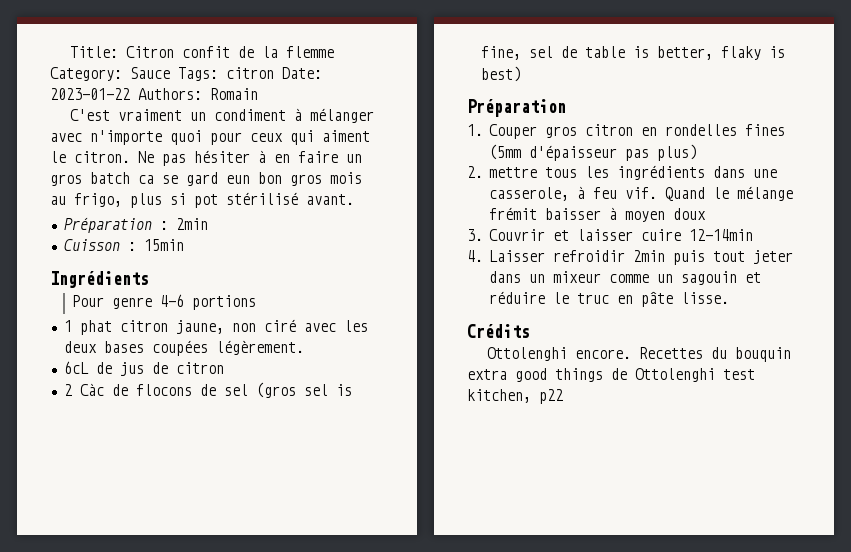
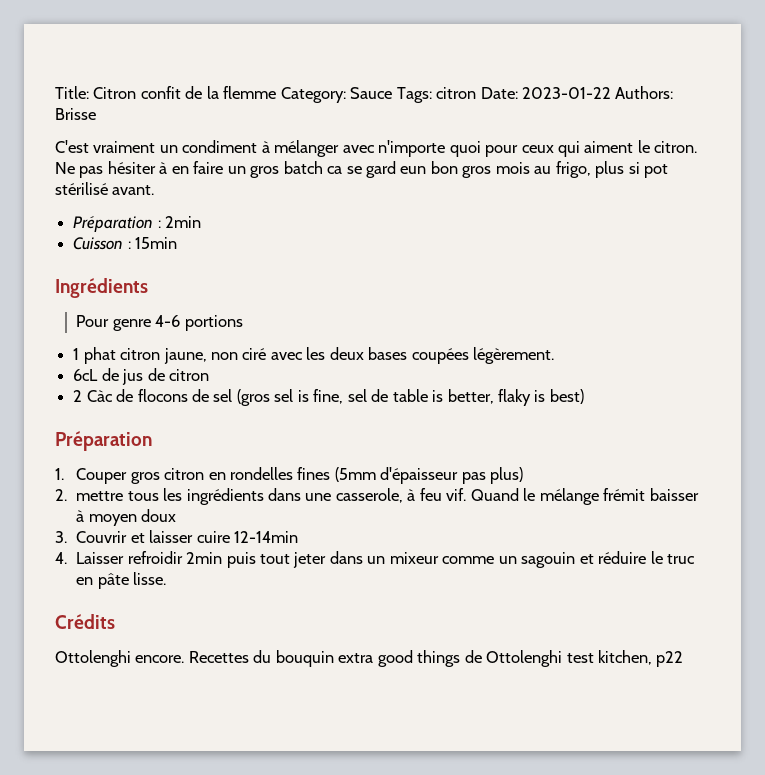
[210,88,258,100] Romain -> [55,108,96,120] Brisse

